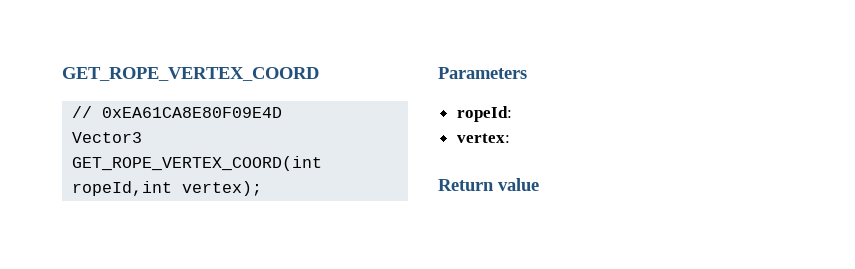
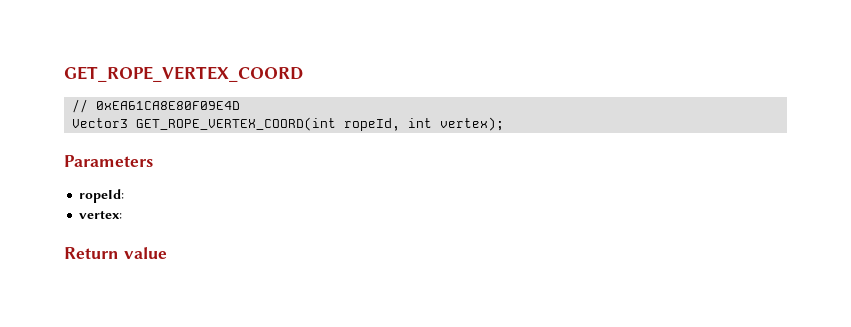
[72,181,173,196] ropeId,int -> [344,118,433,131] ropeId, int

